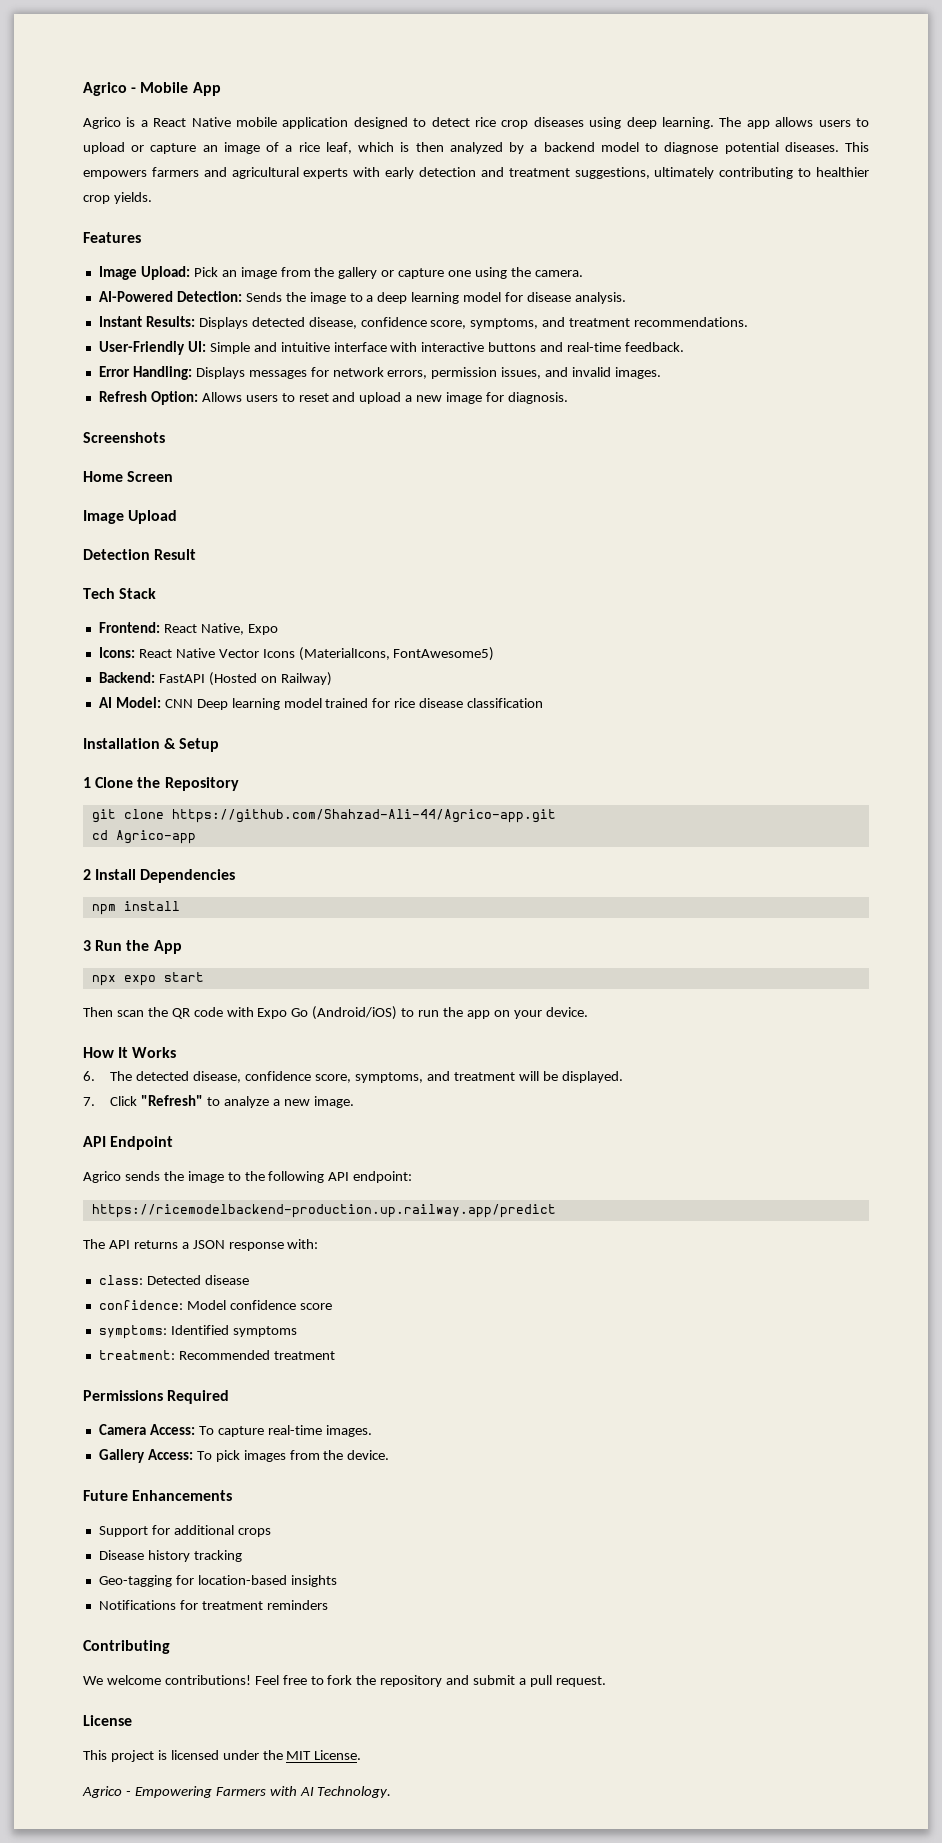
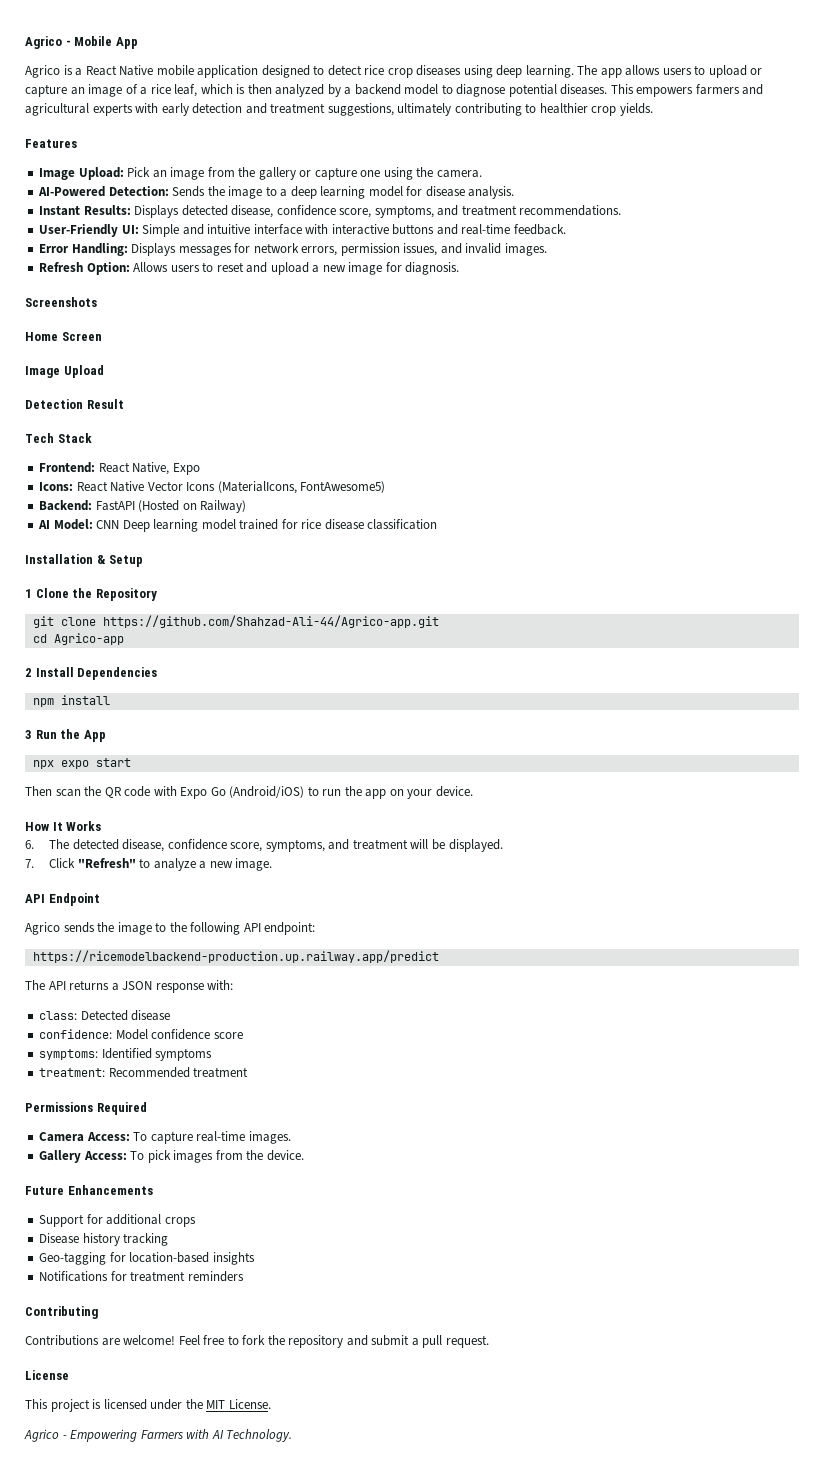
[83,1675,251,1685] We welcome contributions! -> [25,1335,176,1346] Contributions are welcome!

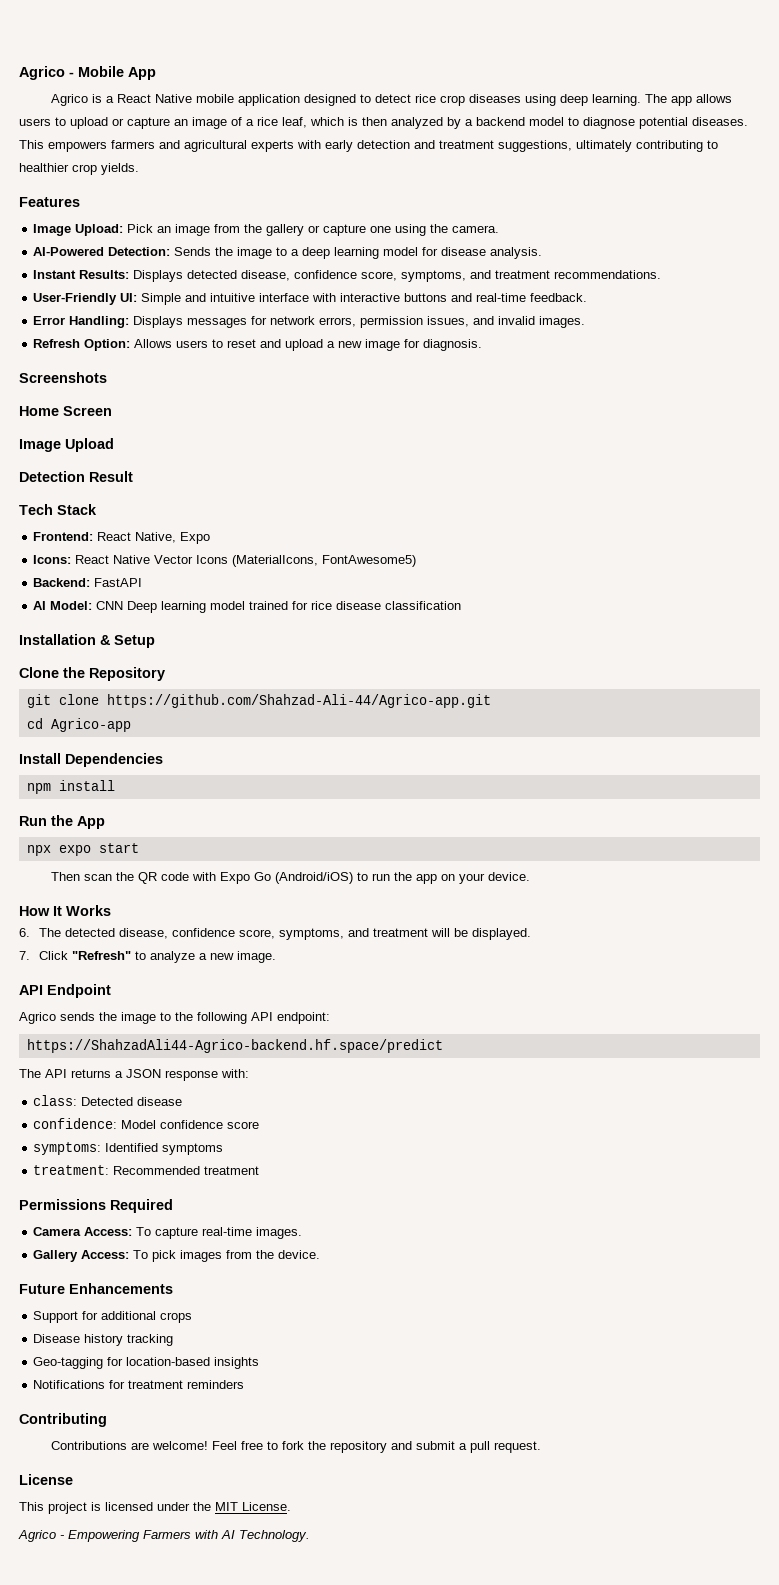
[138,500,247,513] (Hosted on Railway) -> (143, 582) none
[25,589,32,598] 1 -> (155, 641) none
[25,668,32,677] 2 -> (131, 725) none
[25,730,32,739] 3 -> (115, 785) none
[32,950,439,963] https://ricemodelbackend-production.up.railway.app/predict -> [26,1039,443,1053] https://ShahzadAli44-Agrico-backend.hf.space/predict

